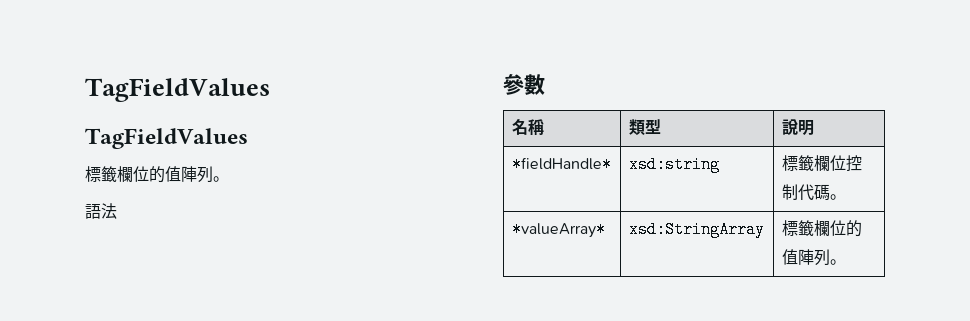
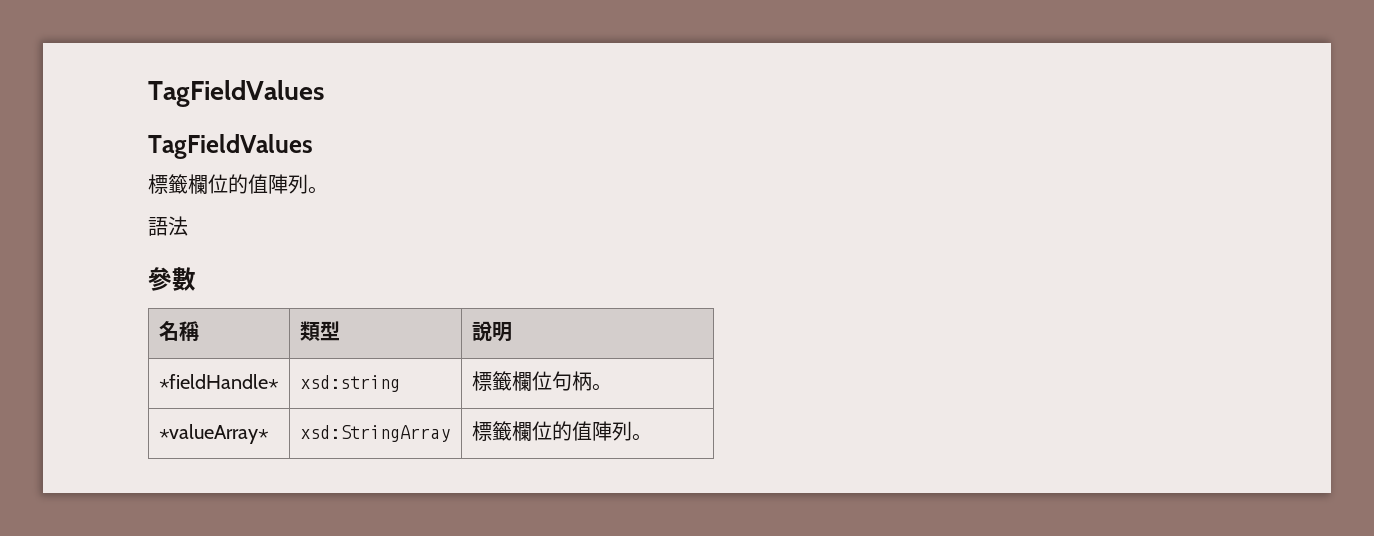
[845,155,862,172] [781,184,830,201] 控制代碼 -> [551,371,592,391] 句柄

